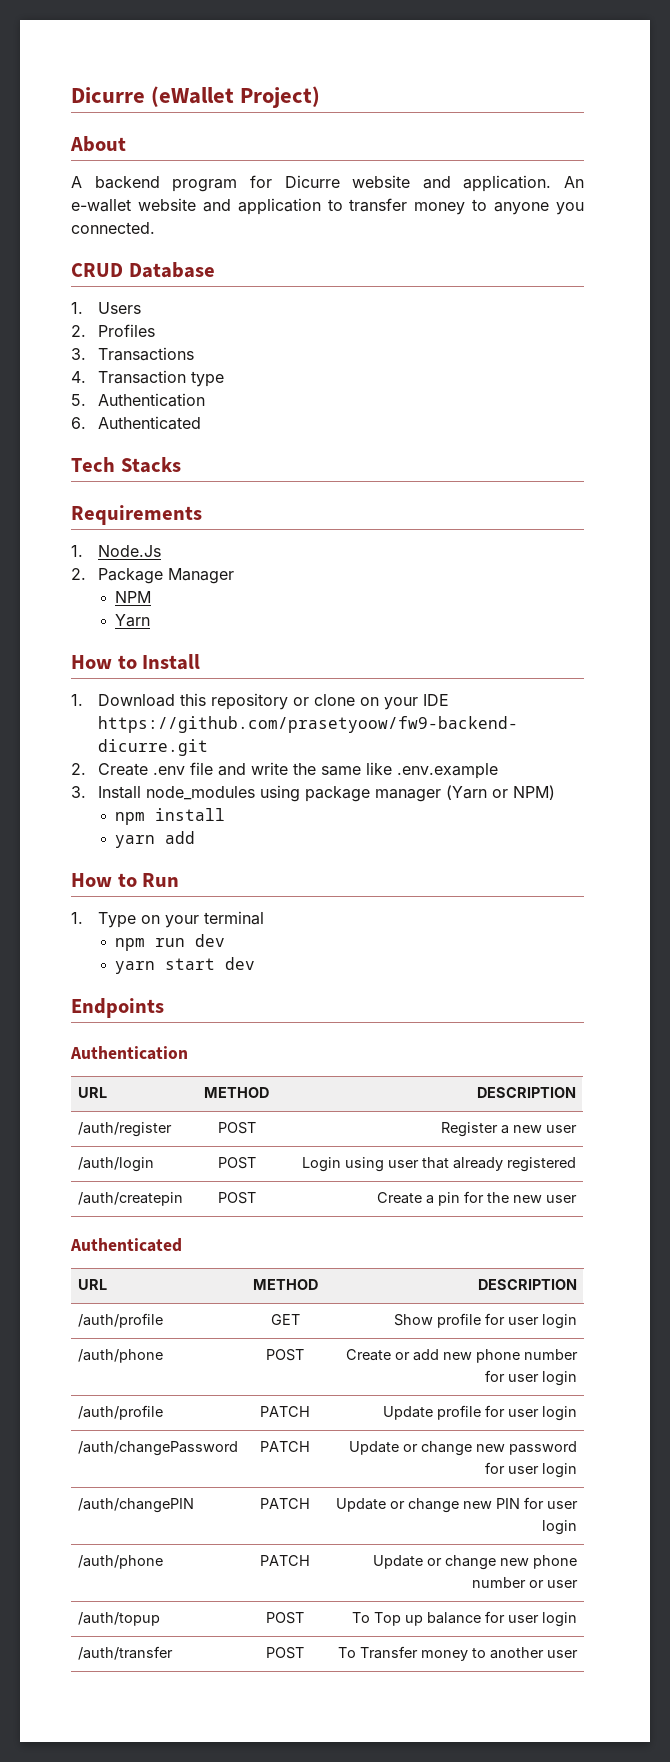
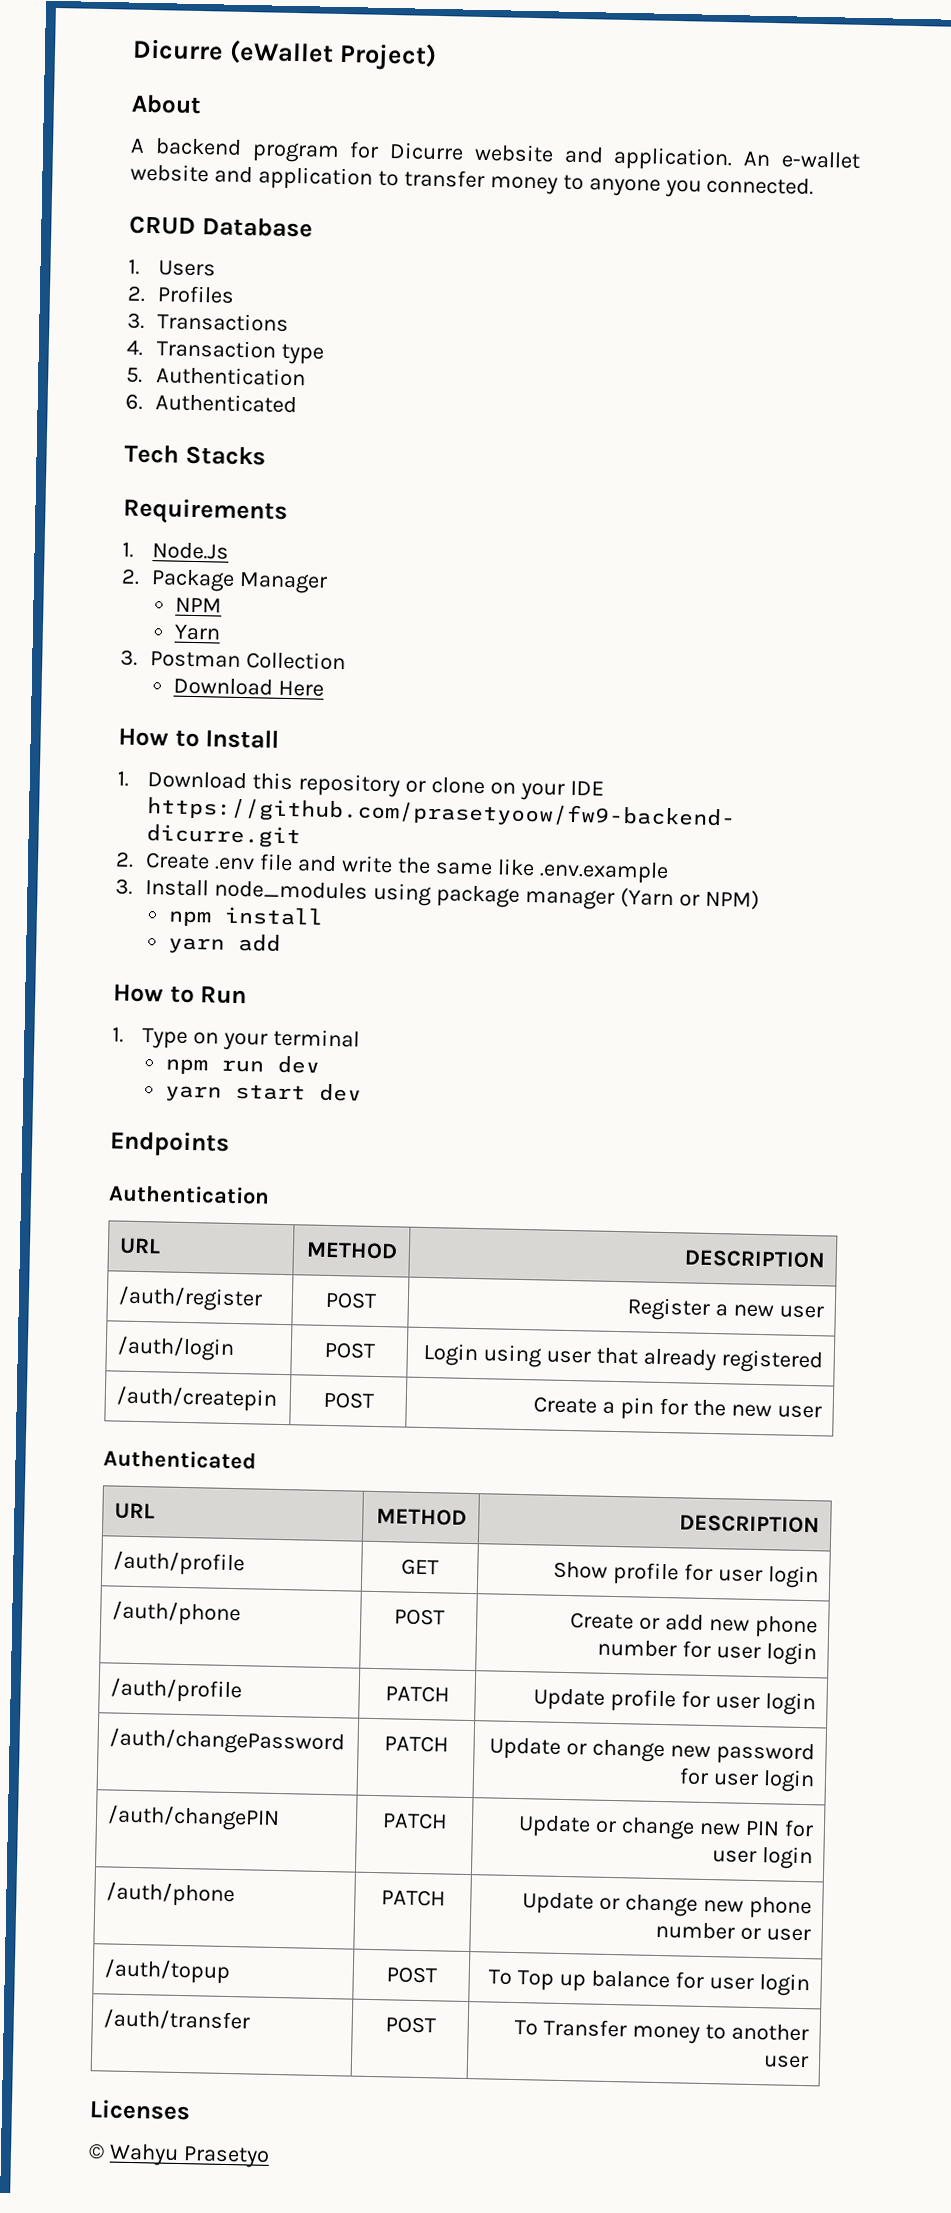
(151, 620) none -> [120,649,346,671] [173,677,325,697] // 3. Postman Collection // Download Here
(579, 1654) none -> [89,2099,191,2121] [88,2143,270,2168] // Licenses // © Wahyu Prasetyo

